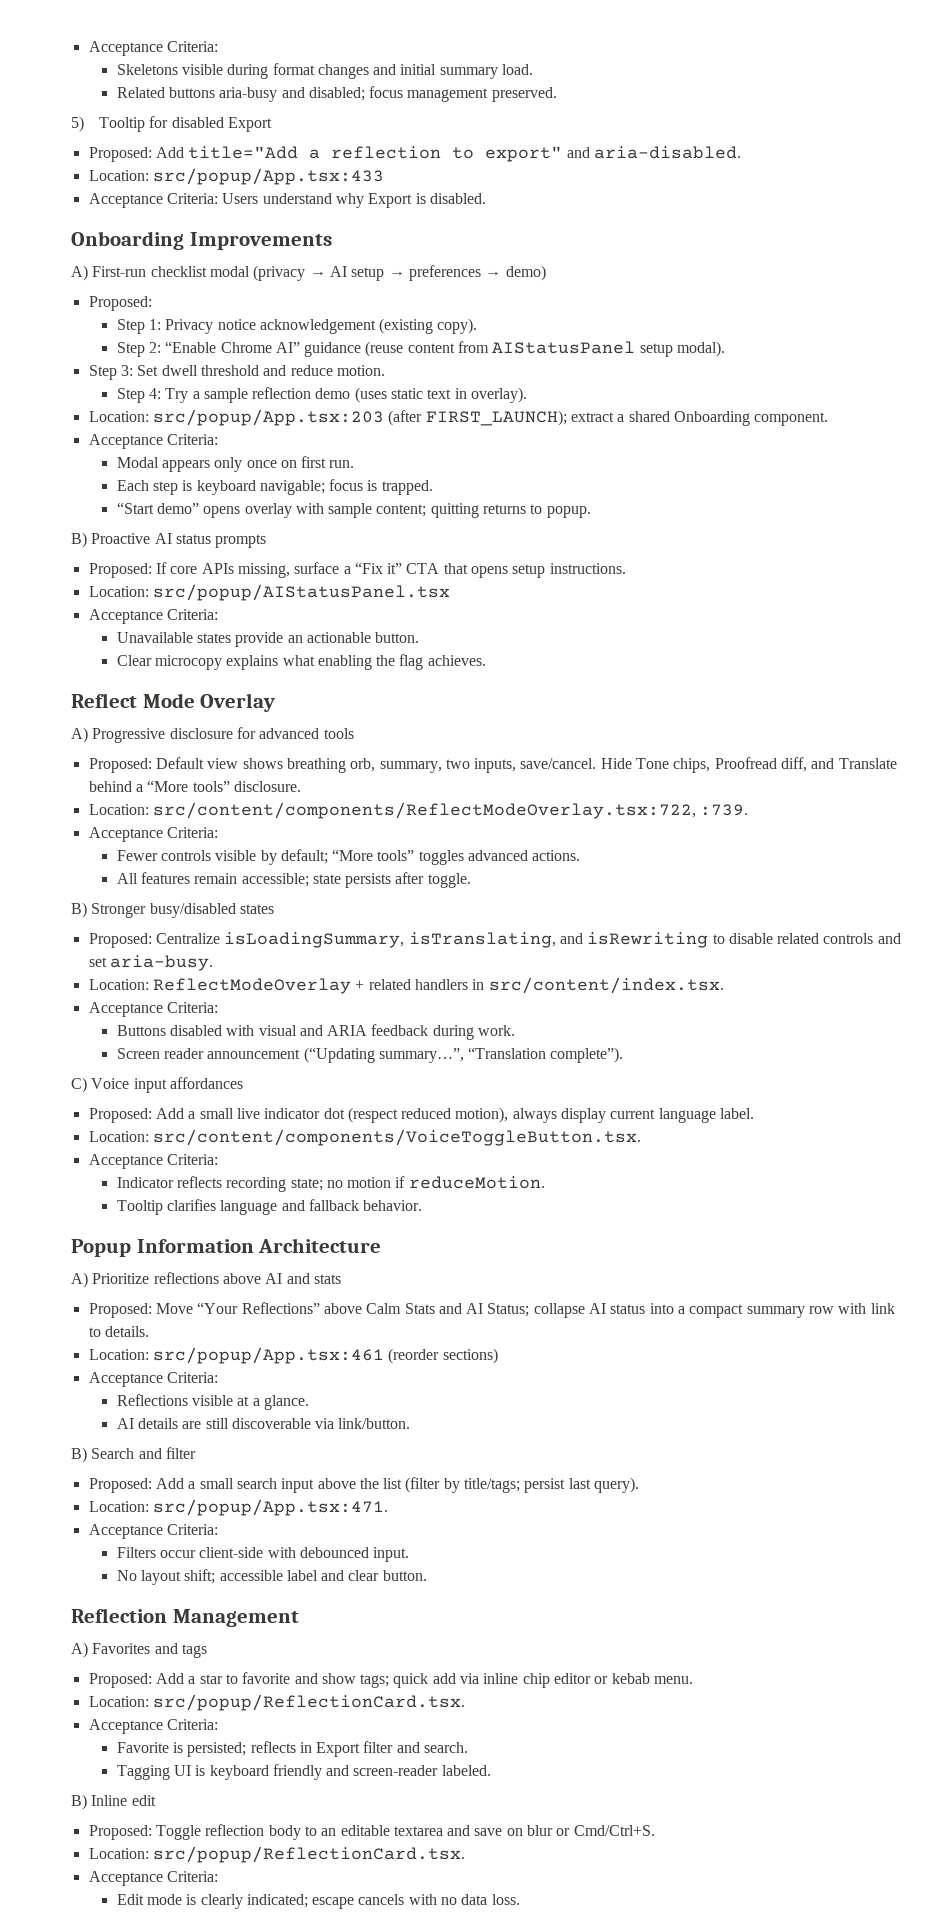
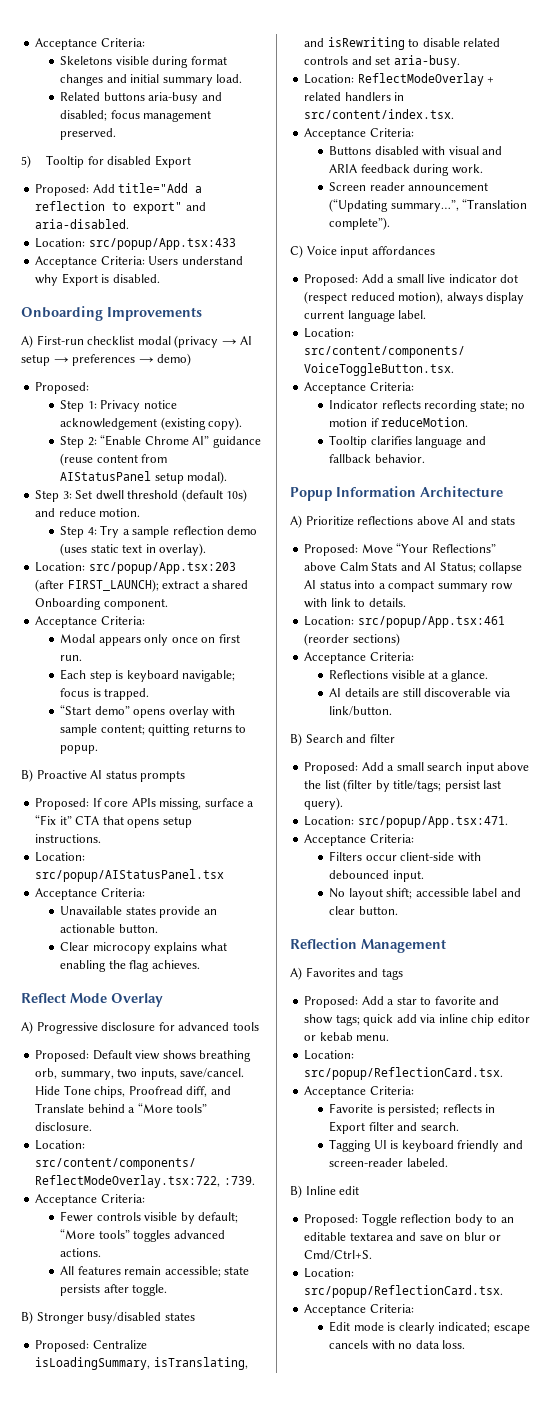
(259, 370) none -> [181,489,248,502] (default 10s)

